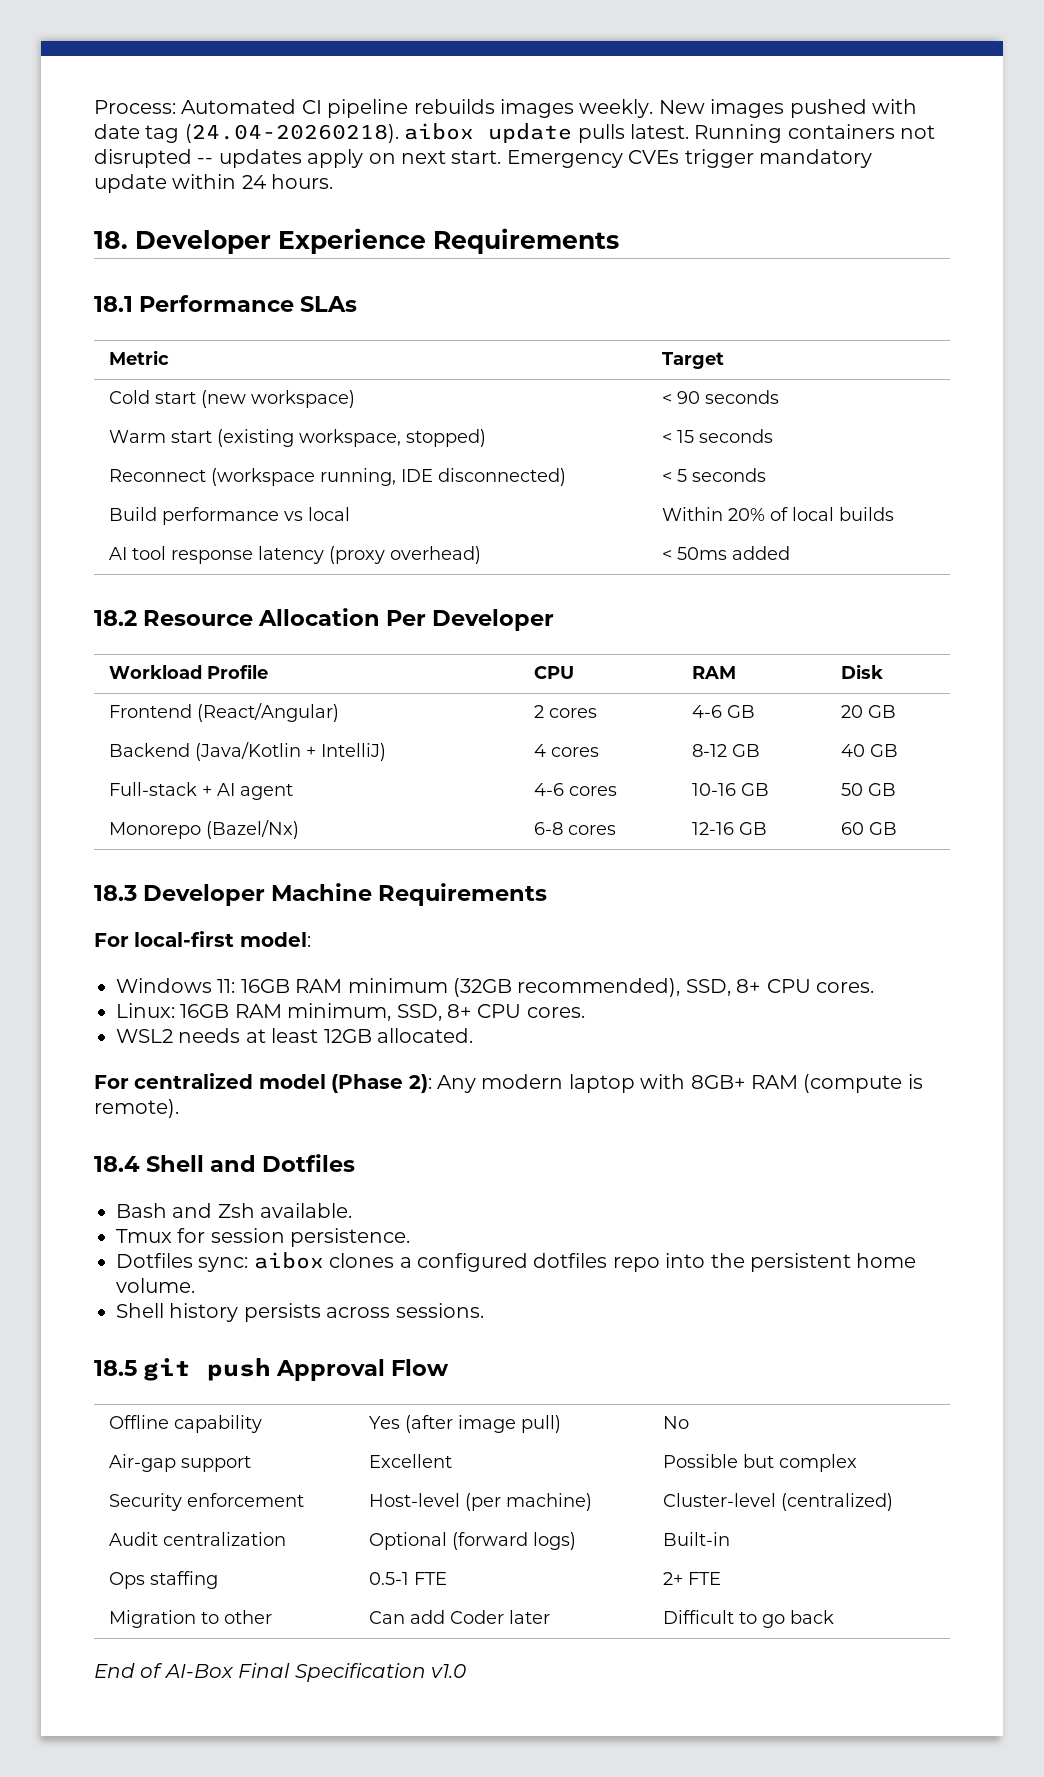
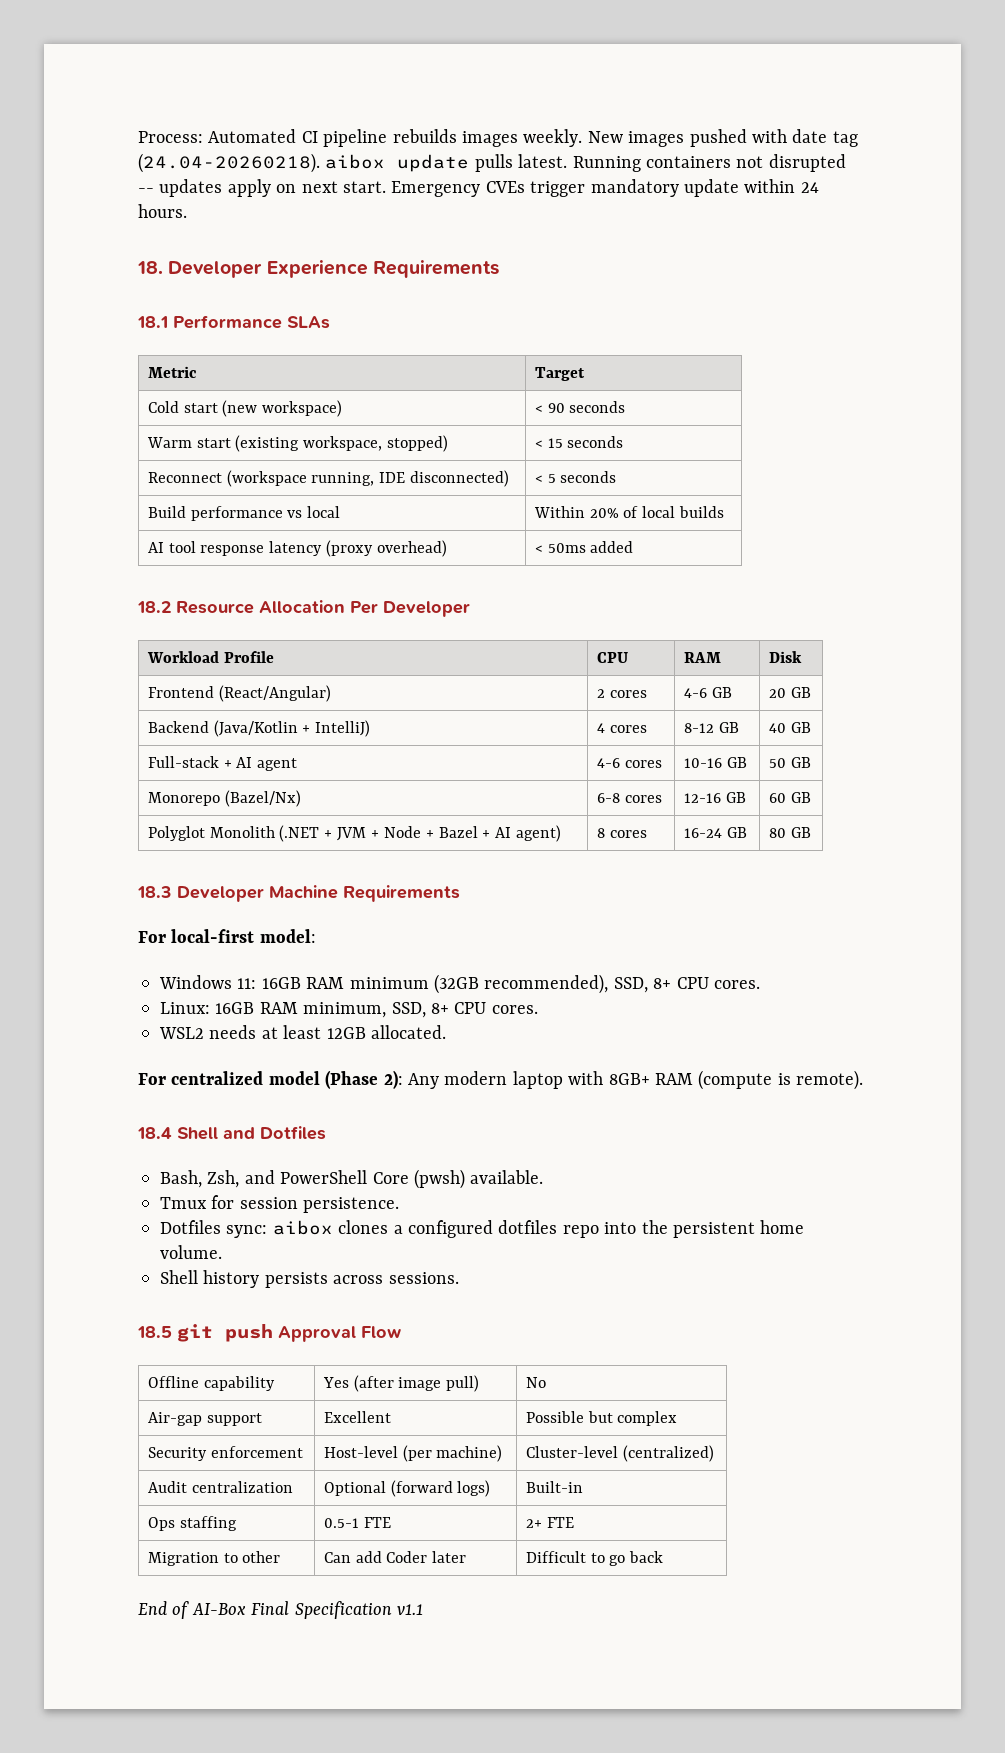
(898, 828) none -> [147,825,562,842] [596,828,647,838] [683,827,747,838] [768,827,811,838] // Polyglot Monolith (.NET + JVM + Node + Bazel + AI agent) | 8 cores | 16-24 GB | 80 GB
[116,1203,255,1218] Bash and Zsh -> [160,1169,465,1189] Bash, Zsh, and PowerShell Core (pwsh)
[431,1664,466,1678] v1.0 -> [397,1604,423,1615] v1.1

